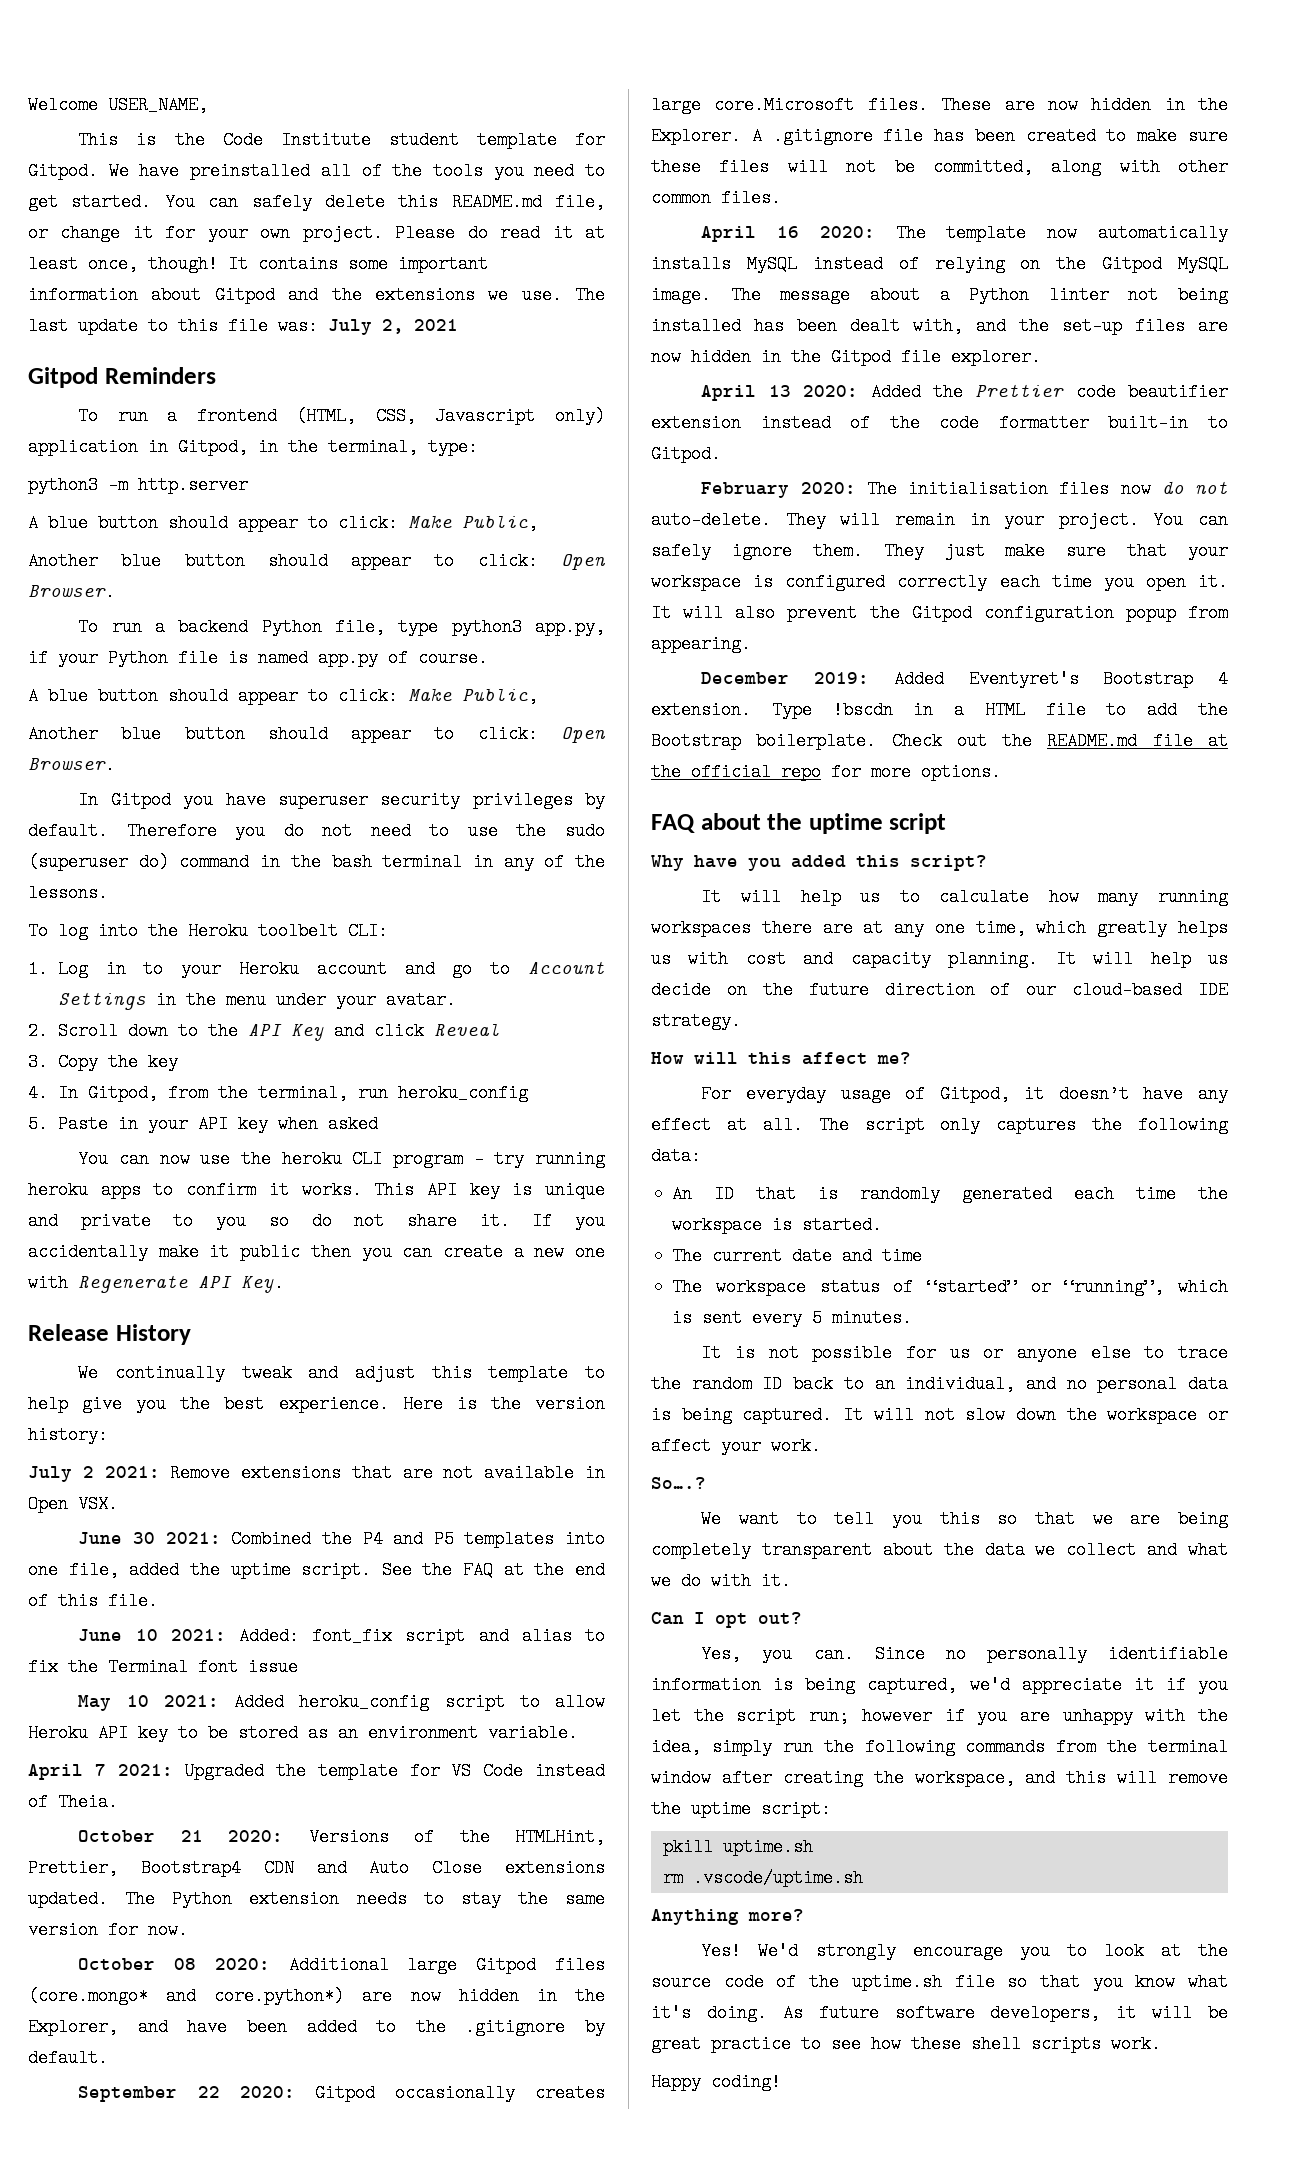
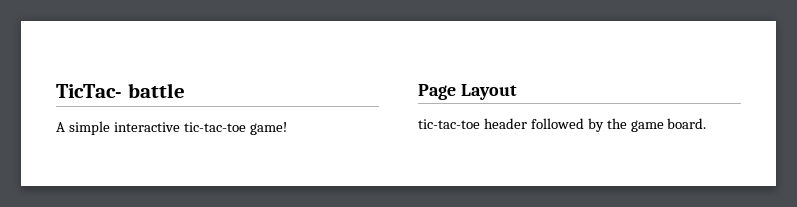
[28,96,208,114] [78,131,605,149] [28,162,605,180] [28,193,605,211] [28,224,605,242] [28,255,488,273] [28,286,605,304] [28,317,458,335] [28,367,216,388] [78,407,605,425] [28,438,478,456] [28,476,248,494] [28,514,538,532] [28,552,606,570] [28,583,115,601] [78,618,605,636] [28,649,488,667] [28,687,538,705] [28,725,606,743] [28,756,115,774] [78,791,605,809] [28,822,605,840] [28,853,605,871] [28,884,108,902] [28,922,388,940] [28,960,605,978] [57,991,456,1010] [28,1022,500,1041] [28,1053,178,1071] [28,1084,528,1102] [28,1115,378,1133] [78,1150,605,1168] [28,1181,605,1199] [28,1212,605,1230] [28,1243,605,1261] [28,1274,284,1293] [28,1324,191,1345] [78,1364,605,1382] [28,1395,605,1413] [28,1426,108,1444] [28,1464,605,1482] [28,1495,118,1513] [78,1530,605,1548] [28,1561,605,1579] [28,1592,158,1610] [78,1627,605,1645] [28,1658,298,1676] [78,1693,605,1711] [28,1724,578,1742] [28,1762,605,1780] [28,1793,118,1811] [78,1828,605,1846] [28,1859,605,1877] [28,1890,605,1908] [28,1921,188,1939] [78,1956,605,1974] [28,1987,605,2005] [28,2018,605,2036] [28,2049,108,2067] [78,2084,605,2102] [651,96,1228,114] [651,127,1228,145] [651,158,1228,176] [651,189,781,207] [701,224,1228,242] [651,255,1228,273] [651,286,1228,304] [651,317,1228,335] [651,348,1041,366] [701,383,1228,401] [651,414,1228,432] [651,445,721,463] [701,480,1228,498] [651,511,1228,529] [651,542,1228,560] [651,573,1228,591] [651,604,1228,622] [651,635,751,653] [701,670,1228,688] [651,701,1228,719] [651,732,1228,750] [651,763,1001,781] [651,813,947,834] [651,855,987,871] [701,888,1228,906] [651,919,1228,937] [651,950,1228,968] [651,981,1228,999] [651,1012,741,1030] [651,1052,911,1065] [701,1085,1228,1103] [651,1116,1228,1134] [651,1147,701,1165] [672,1185,1228,1203] [672,1216,883,1234] [672,1247,923,1265] [672,1278,1228,1296] [672,1309,913,1327] [701,1344,1228,1362] [651,1375,1228,1393] [651,1406,1228,1424] [651,1437,821,1455] [651,1477,706,1489] [701,1510,1228,1528] [651,1541,1228,1559] [651,1572,791,1590] [651,1612,802,1628] [701,1645,1228,1663] [651,1676,1228,1694] [651,1707,1228,1725] [651,1738,1228,1756] [651,1769,1228,1787] [651,1800,831,1818] [662,1838,813,1856] [662,1869,863,1887] [651,1909,804,1925] [701,1942,1228,1960] [651,1973,1228,1991] [651,2004,1228,2022] [651,2035,1161,2053] [651,2073,781,2091] Welcome USER_NAME, // This is the Code Institute student template for Gitpod. We have preinstalled all of the tools you need to get started. You can safely delete this README.md file, or change it for your own project. Please do read it at least once, though! It contains some important information about Gitpod and the extensions we use. The last update to this file was: July 2, 2021 // Gitpod Reminders // To run a frontend (HTML, CSS, Javascript only) application in Gitpod, in the terminal, type: // python3 -m http.server // A blue button should appear to click: Make Public, // Another blue button should appear to click: Open Browser. // To run a backend Python file, type python3 app.py, if your Python file is named app.py of course. // A blue button should appear to click: Make Public, // Another blue button should appear to click: Open Browser. // In Gitpod you have superuser security privileges by default. Therefore you do not need to use the sudo (superuser do) command in the bash terminal in any of the lessons. // To log into the Heroku toolbelt CLI: // 1. Log in to your Heroku account and go to Account Settings in the menu under your avatar. // 2. Scroll down to the API Key and click Reveal // 3. Copy the key // 4. In Gitpod, from the terminal, run heroku_config // 5. Paste in your API key when asked // You can now use the heroku CLI program - try running heroku apps to confirm it works. This API key is unique and private to you so do not share it. If you accidentally make it public then you can create a new one with Regenerate API Key. // Release History // We continually tweak and adjust this template to help give you the best experience. Here is the version history: // July 2 2021: Remove extensions that are not available in Open VSX. // June 30 2021: Combined the P4 and P5 templates into one file, added the uptime script. See the FAQ at the end of this file. // June 10 2021: Added: font_fix script and alias to fix the Terminal font issue // May 10 2021: Added heroku_config script to allow Heroku API key to be stored as an environment variable. // April 7 2021: Upgraded the template for VS Code instead of Theia. // October 21 2020: Versions of the HTMLHint, Prettier, Bootstrap4 CDN and Auto Close extensions updated. The Python extension needs to stay the same version for now. // October 08 2020: Additional large Gitpod files (core.mongo* and core.python*) are now hidden in the Explorer, and have been added to the .gitignore by default. // September 22 2020: Gitpod occasionally creates large core.Microsoft files. These are now hidden in the Explorer. A .gitignore file has been created to make sure these files will not be committed, along with other common files. // April 16 2020: The template now automatically installs MySQL instead of relying on the Gitpod MySQL image. The message about a Python linter not being installed has been dealt with, and the set-up files are now hidden in the Gitpod file explorer. // April 13 2020: Added the Prettier code beautifier extension instead of the code formatter built-in to Gitpod. // February 2020: The initialisation files now do not auto-delete. They will remain in your project. You can safely ignore them. They just make sure that your workspace is configured correctly each time you open it. It will also prevent the Gitpod configuration popup from appearing. // December 2019: Added Eventyret's Bootstrap 4 extension. Type !bscdn in a HTML file to add the Bootstrap boilerplate. Check out the README.md file at the official repo for more options. // FAQ about the uptime script // Why have you added this script? // It will help us to calculate how many running workspaces there are at any one time, which greatly helps us with cost and capacity planning. It will help us decide on the future direction of our cloud-based IDE strategy. // How will this affect me? // For everyday usage of Gitpod, it doesn’t have any effect at all. The script only captures the following data: // An ID that is randomly generated each time the workspace is started. // The current date and time // The workspace status of “started” or “running”, which is sent every 5 minutes. // It is not possible for us or anyone else to trace the random ID back to an individual, and no personal data is being captured. It will not slow down the workspace or affect your work. // So….? // We want to tell you this so that we are being completely transparent about the data we collect and what we do with it. // Can I opt out? // Yes, you can. Since no personally identifiable information is being captured, we'd appreciate it if you let the script run; however if you are unhappy with the idea, simply run the following commands from the terminal window after creating the workspace, and this will remove the uptime script: // pkill uptime.sh // rm .vscode/uptime.sh // Anything more? // Yes! We'd strongly encourage you to look at the source code of the uptime.sh file so that you know what it's doing. As future software developers, it will be great practice to see how these shell scripts work. // Happy coding! -> [56,83,185,98] [56,121,287,135] [418,84,517,100] [418,118,707,132] TicTac- battle // A simple interactive tic-tac-toe game! // Page Layout // tic-tac-toe header followed by the game board.

